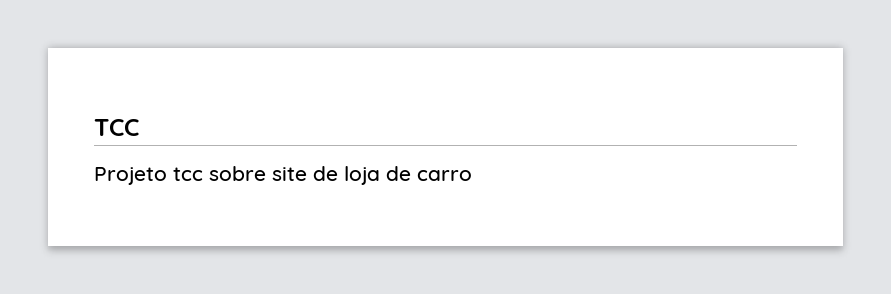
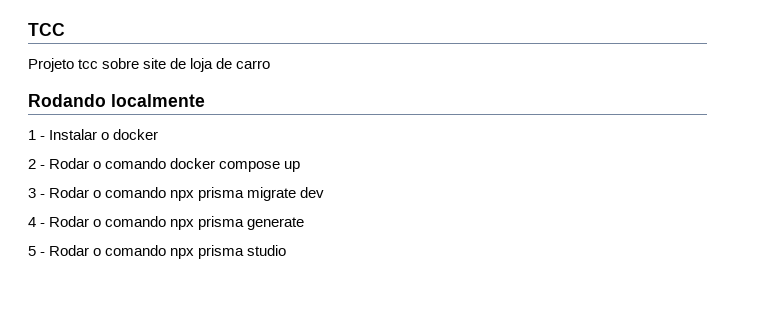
(472, 175) none -> [28,94,205,107] [28,129,159,140] [28,158,301,172] [28,187,325,201] [28,216,305,230] [28,245,287,259] // Rodando localmente // 1 - Instalar o docker // 2 - Rodar o comando docker compose up // 3 - Rodar o comando npx prisma migrate dev // 4 - Rodar o comando npx prisma generate // 5 - Rodar o comando npx prisma studio

